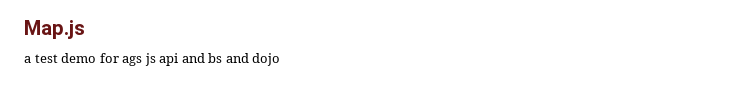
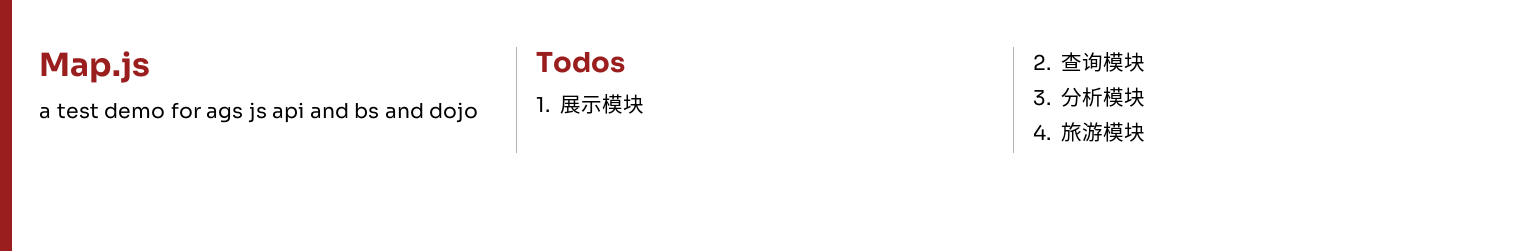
(281, 59) none -> [536,51,625,73] [536,94,645,114] [1033,52,1146,72] [1033,87,1146,107] [1033,122,1146,142] // Todos // 1.展示模块 // 2.查询模块 // 3.分析模块 // 4.旅游模块

